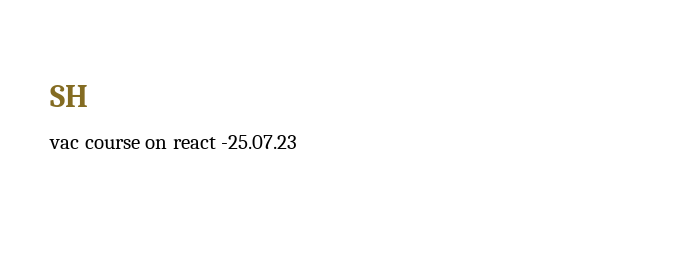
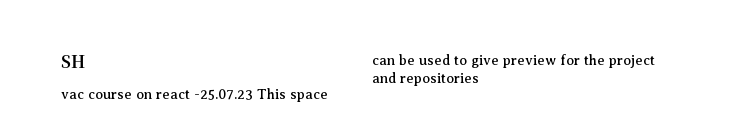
(298, 142) none -> [257,88,328,102] [372,54,655,68] [372,72,479,86] This space can be used to give preview for the project and repositories

